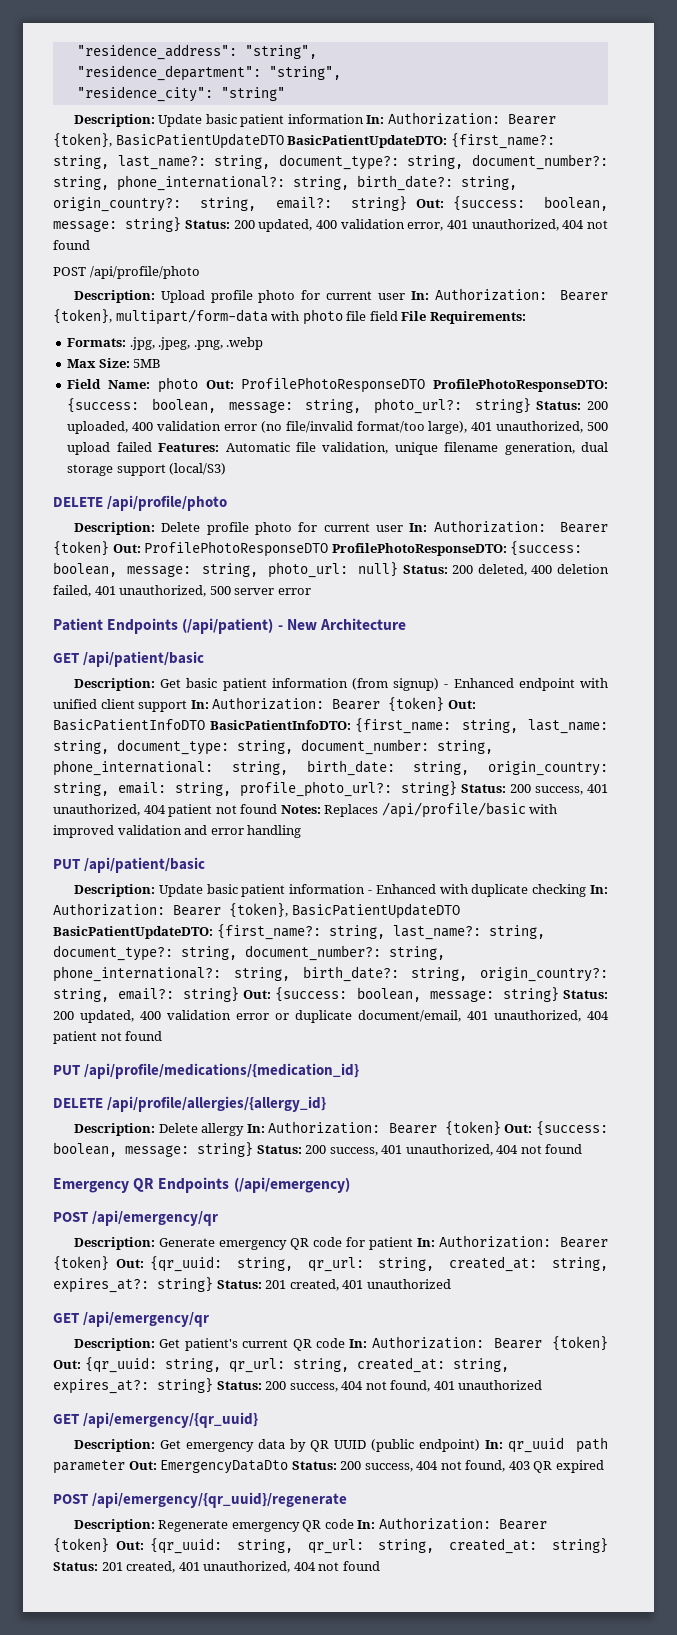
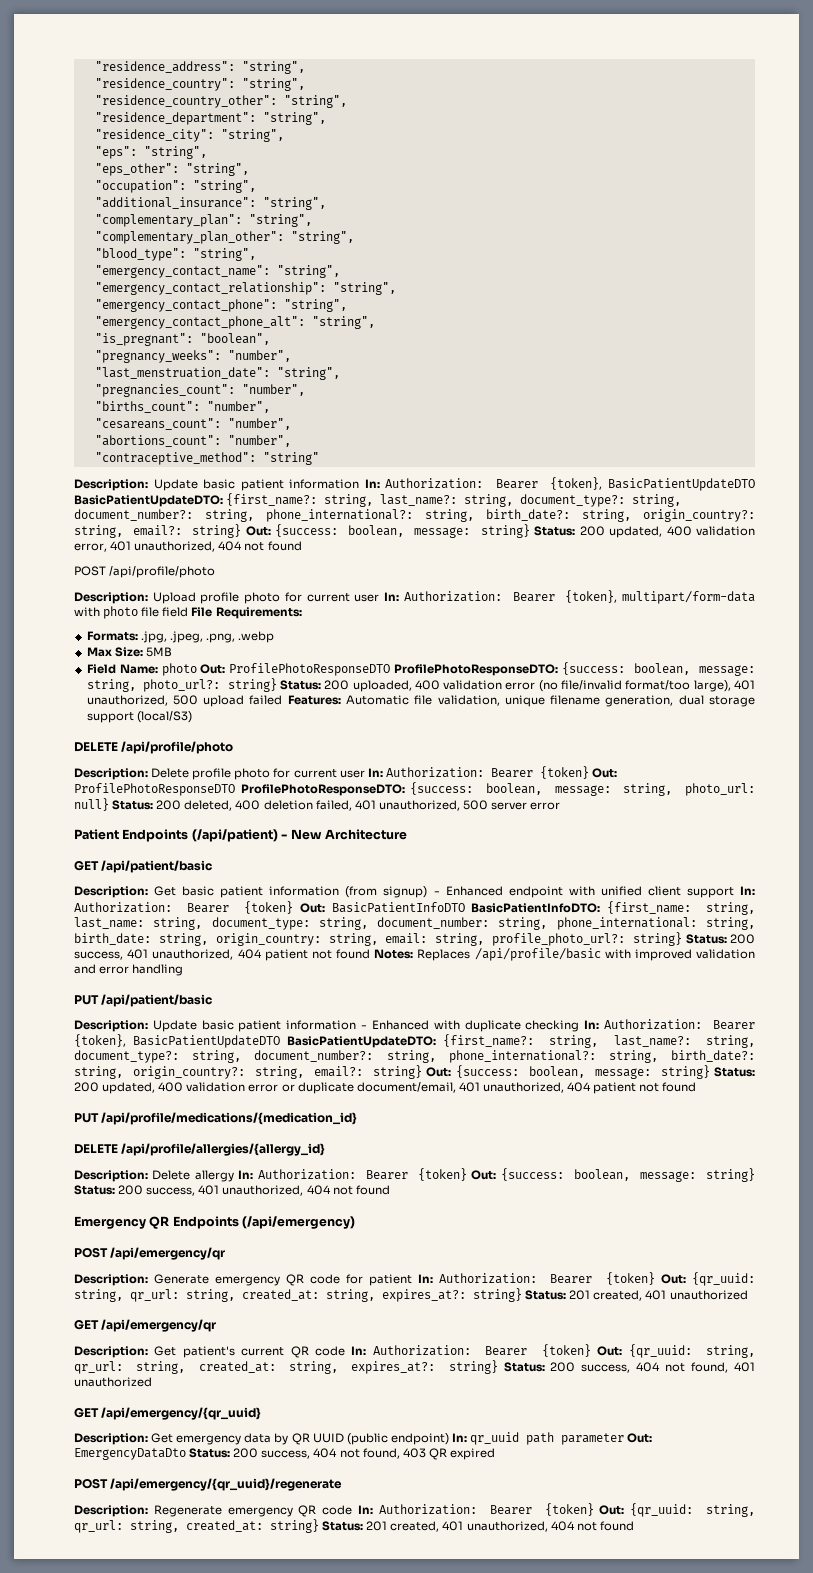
(317, 52) none -> [94,78,305,91] [94,95,347,108] // "residence_country": "string", // "residence_country_other": "string",
(213, 94) none -> [220,129,284,142] [94,146,207,159] [94,163,249,176] [94,180,256,193] [94,197,326,210] [94,214,312,227] [94,231,354,244] [94,248,256,261] [94,265,340,278] [94,282,396,295] [94,299,347,312] [94,316,375,329] [94,333,270,346] [94,350,291,363] [94,367,340,380] [94,384,305,397] [94,401,270,413] [94,418,291,430] [94,435,291,447] [94,452,256,465] "string", // "eps": "string", // "eps_other": "string", // "occupation": "string", // "additional_insurance": "string", // "complementary_plan": "string", // "complementary_plan_other": "string", // "blood_type": "string", // "emergency_contact_name": "string", // "emergency_contact_relationship": "string", // "emergency_contact_phone": "string", // "emergency_contact_phone_alt": "string", // "is_pregnant": "boolean", // "pregnancy_weeks": "number", // "last_menstruation_date": "string", // "pregnancies_count": "number", // "births_count": "number", // "cesareans_count": "number", // "abortions_count": "number", // "contraceptive_method":

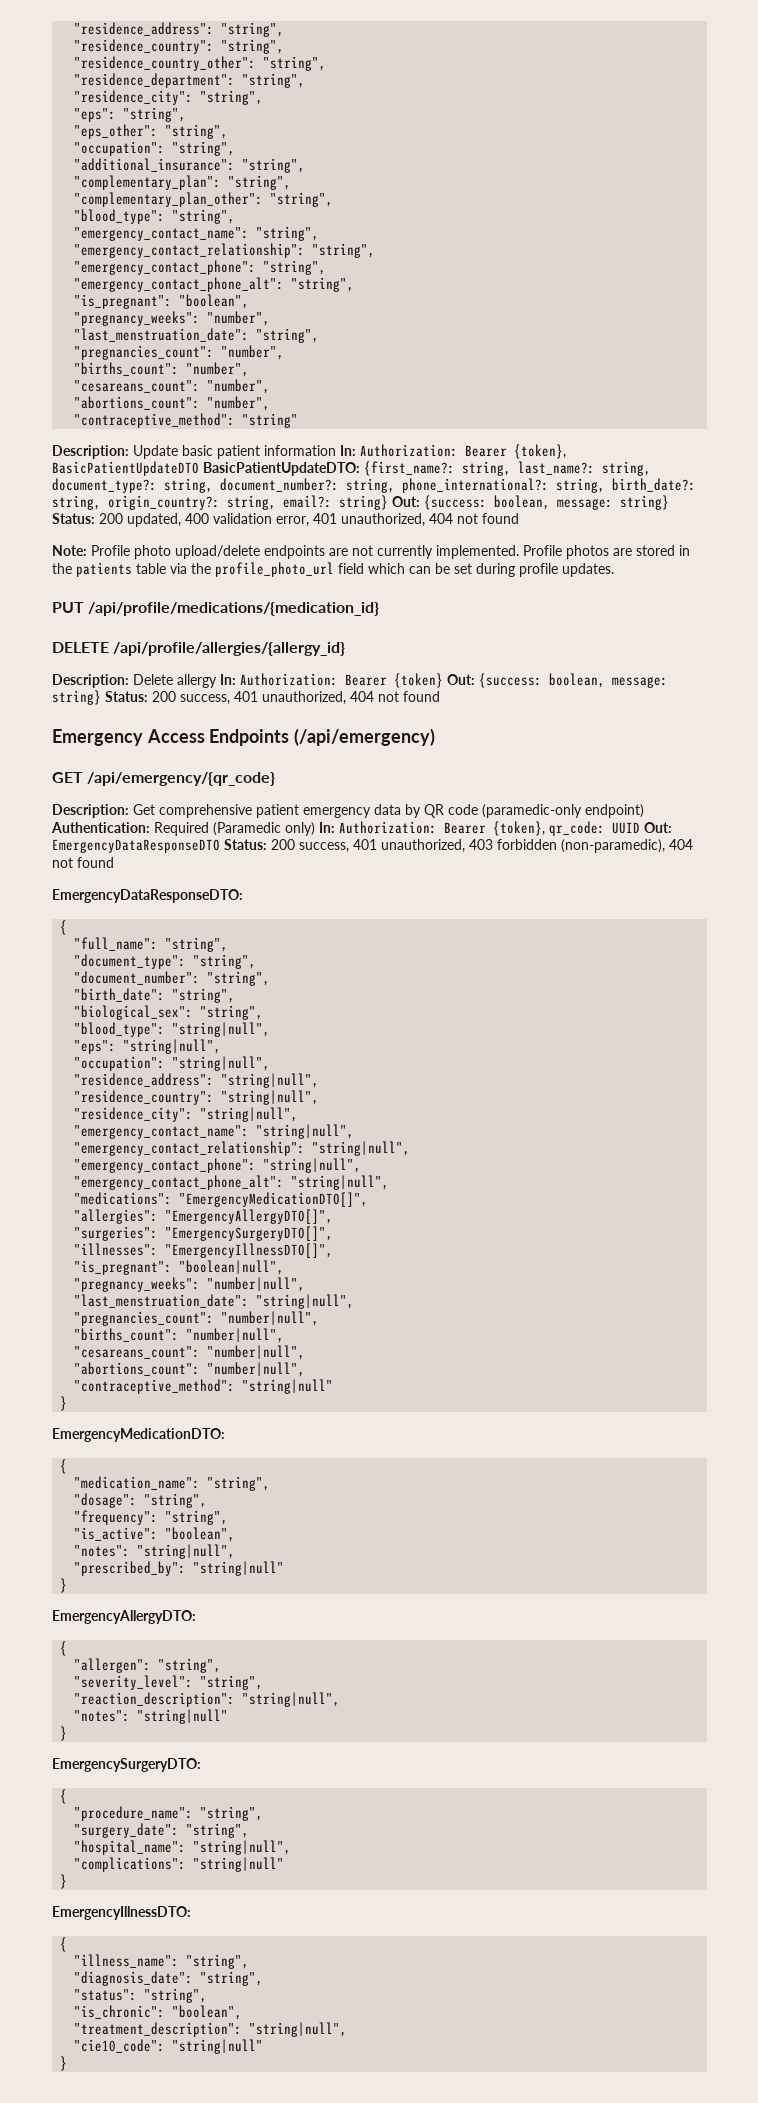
[74,566,216,578] [74,590,755,604] [74,606,302,619] [86,631,275,643] [86,647,172,657] [86,662,755,676] [86,678,756,692] [86,695,756,707] [86,711,192,723] [74,741,234,754] [74,766,617,780] [74,782,755,796] [74,798,561,811] [74,829,407,842] [74,860,213,873] [74,886,755,898] [74,901,756,915] [74,917,755,930] [74,932,755,946] [74,948,755,961] [74,964,184,976] [74,994,213,1007] [74,1019,755,1032] [74,1034,755,1048] [74,1050,755,1063] [74,1065,755,1079] [74,1082,697,1094] POST /api/profile/photo // Description: Upload profile photo for current user In: Authorization: Bearer {token}, multipart/form-data with photo file field File Requirements: // Formats: .jpg, .jpeg, .png, .webp // Max Size: 5MB // Field Name: photo Out: ProfilePhotoResponseDTO ProfilePhotoResponseDTO: {success: boolean, message: string, photo_url?: string} Status: 200 uploaded, 400 validation error (no file/invalid format/too large), 401 unauthorized, 500 upload failed Features: Automatic file validation, unique filename generation, dual storage support (local/S3) // DELETE /api/profile/photo // Description: Delete profile photo for current user In: Authorization: Bearer {token} Out: ProfilePhotoResponseDTO ProfilePhotoResponseDTO: {success: boolean, message: string, photo_url: null} Status: 200 deleted, 400 deletion failed, 401 unauthorized, 500 server error // Patient Endpoints (/api/patient) - New Architecture // GET /api/patient/basic // Description: Get basic patient information (from signup) - Enhanced endpoint with unified client support In: Authorization: Bearer {token} Out: BasicPatientInfoDTO BasicPatientInfoDTO: {first_name: string, last_name: string, document_type: string, document_number: string, phone_international: string, birth_date: string, origin_country: string, email: string, profile_photo_url?: string} Status: 200 success, 401 unauthorized, 404 patient not found Notes: Replaces /api/profile/basic with improved validation and error handling // PUT /api/patient/basic // Description: Update basic patient information - Enhanced with duplicate checking In: Authorization: Bearer {token}, BasicPatientUpdateDTO BasicPatientUpdateDTO: {first_name?: string, last_name?: string, document_type?: string, document_number?: string, phone_international?: string, birth_date?: string, origin_country?: string, email?: string} Out: {success: boolean, message: string} Status: 200 updated, 400 validation error or duplicate document/email, 401 unauthorized, 404 patient not found -> [52,545,690,559] [52,562,614,577] Note: Profile photo upload/delete endpoints are not currently implemented. Profile photos are stored in the patients table via the profile_photo_url field which can be set during profile updates.
[149,1216,170,1229] QR -> [146,729,205,743] Access
[74,1247,226,1260] [74,1272,755,1286] [74,1288,748,1302] [74,1319,217,1332] [74,1344,755,1358] [74,1360,755,1374] [74,1377,152,1387] [74,1407,262,1420] [74,1432,653,1445] [74,1448,495,1460] [74,1478,343,1491] [74,1503,755,1517] [74,1519,634,1533] // POST /api/emergency/qr // Description: Generate emergency QR code for patient In: Authorization: Bearer {token} Out: {qr_uuid: string, qr_url: string, created_at: string, expires_at?: string} Status: 201 created, 401 unauthorized // GET /api/emergency/qr // Description: Get patient's current QR code In: Authorization: Bearer {token} Out: {qr_uuid: string, qr_url: string, created_at: string, expires_at?: string} Status: 200 success, 404 not found, 401 unauthorized // GET /api/emergency/{qr_uuid} // Description: Get emergency data by QR UUID (public endpoint) In: qr_uuid path parameter Out: EmergencyDataDto Status: 200 success, 404 not found, 403 QR expired // POST /api/emergency/{qr_uuid}/regenerate // Description: Regenerate emergency QR code In: Authorization: Bearer {token} Out: {qr_uuid: string, qr_url: string, created_at: string} Status: 201 created, 401 unauthorized, 404 not found -> [52,772,276,786] [52,804,644,818] [51,821,672,836] [52,839,693,853] [52,857,114,868] [52,889,243,903] [60,920,68,935] [74,937,229,952] [74,954,257,969] [74,971,271,986] [74,988,236,1003] [74,1005,264,1020] [74,1022,271,1037] [74,1039,222,1054] [74,1056,271,1071] [74,1073,320,1088] [74,1090,320,1105] [74,1107,299,1122] [74,1124,355,1139] [74,1141,411,1156] [74,1158,362,1173] [74,1175,390,1190] [74,1192,369,1207] [74,1209,334,1224] [74,1226,334,1241] [74,1243,334,1258] [74,1260,285,1275] [74,1277,306,1292] [74,1294,355,1309] [74,1311,320,1326] [74,1328,285,1343] [74,1345,306,1360] [74,1362,306,1377] [74,1379,334,1394] [60,1396,68,1411] [52,1428,225,1442] [60,1459,68,1474] [74,1476,271,1491] [74,1493,208,1508] [74,1510,229,1525] [74,1527,236,1542] [74,1544,236,1559] [74,1561,285,1576] [60,1578,68,1593] [52,1610,196,1624] [60,1641,68,1656] [74,1658,222,1673] [74,1675,264,1690] [74,1692,341,1707] [74,1709,229,1724] [60,1726,68,1741] [52,1758,201,1772] [60,1789,68,1804] [74,1806,264,1821] [74,1823,250,1838] [74,1840,292,1855] [74,1857,285,1872] [60,1874,68,1889] [52,1906,191,1920] [60,1937,68,1952] [74,1954,250,1969] [74,1971,264,1986] [74,1988,208,2003] [74,2005,243,2020] [74,2022,348,2037] [74,2039,264,2054] [60,2056,68,2071] // GET /api/emergency/{qr_code} // Description: Get comprehensive patient emergency data by QR code (paramedic-only endpoint) Authentication: Required (Paramedic only) In: Authorization: Bearer {token}, qr_code: UUID Out: EmergencyDataResponseDTO Status: 200 success, 401 unauthorized, 403 forbidden (non-paramedic), 404 not found // EmergencyDataResponseDTO: // { // "full_name": "string", // "document_type": "string", // "document_number": "string", // "birth_date": "string", // "biological_sex": "string", // "blood_type": "string|null", // "eps": "string|null", // "occupation": "string|null", // "residence_address": "string|null", // "residence_country": "string|null", // "residence_city": "string|null", // "emergency_contact_name": "string|null", // "emergency_contact_relationship": "string|null", // "emergency_contact_phone": "string|null", // "emergency_contact_phone_alt": "string|null", // "medications": "EmergencyMedicationDTO[]", // "allergies": "EmergencyAllergyDTO[]", // "surgeries": "EmergencySurgeryDTO[]", // "illnesses": "EmergencyIllnessDTO[]", // "is_pregnant": "boolean|null", // "pregnancy_weeks": "number|null", // "last_menstruation_date": "string|null", // "pregnancies_count": "number|null", // "births_count": "number|null", // "cesareans_count": "number|null", // "abortions_count": "number|null", // "contraceptive_method": "string|null" // } // EmergencyMedicationDTO: // { // "medication_name": "string", // "dosage": "string", // "frequency": "string", // "is_active": "boolean", // "notes": "string|null", // "prescribed_by": "string|null" // } // EmergencyAllergyDTO: // { // "allergen": "string", // "severity_level": "string", // "reaction_description": "string|null", // "notes": "string|null" // } // EmergencySurgeryDTO: // { // "procedure_name": "string", // "surgery_date": "string", // "hospital_name": "string|null", // "complications": "string|null" // } // EmergencyIllnessDTO: // { // "illness_name": "string", // "diagnosis_date": "string", // "status": "string", // "is_chronic": "boolean", // "treatment_description": "string|null", // "cie10_code": "string|null" // }

